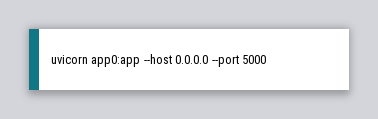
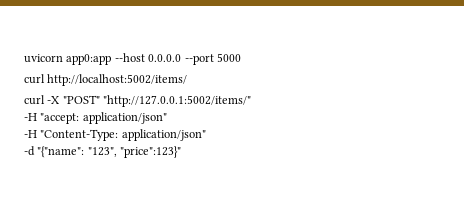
(266, 59) none -> [24,74,188,86] [24,95,252,107] [24,112,167,124] [24,129,206,141] [24,146,182,158] // curl http://localhost:5002/items/ // curl -X "POST" "http://127.0.0.1:5002/items/" // -H "accept: application/json" // -H "Content-Type: application/json" // -d "{"name": "123", "price":123}"

